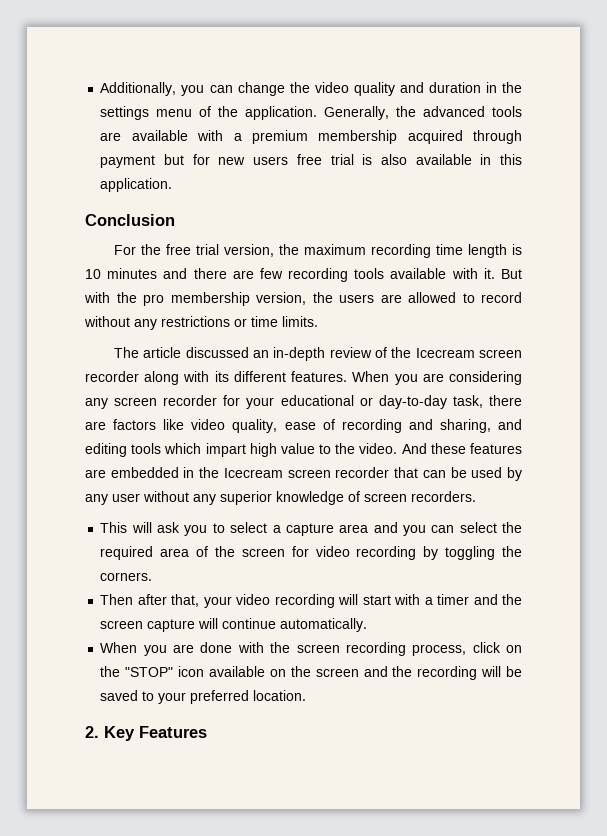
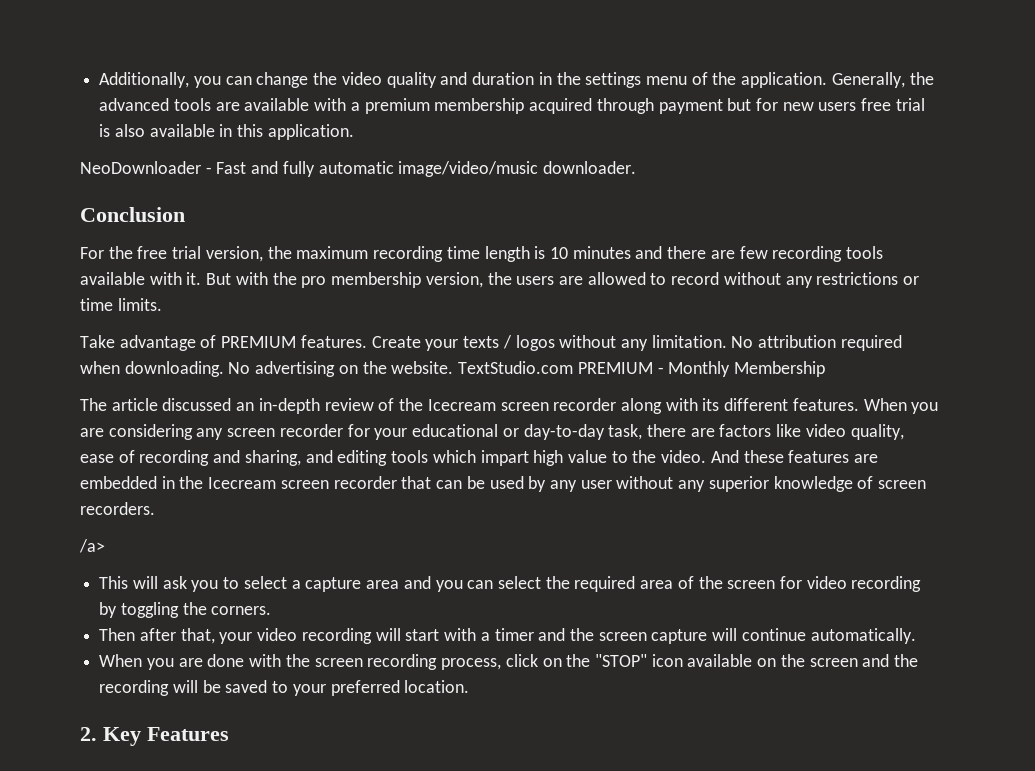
(173, 185) none -> [80,161,637,177] // NeoDownloader - Fast and fully automatic image/video/music downloader.
(318, 321) none -> [80,335,902,351] [80,361,825,377] // Take advantage of PREMIUM features. Create your texts / logos without any limitation. No attribution required when downloading. No advertising on the website. TextStudio.com PREMIUM - Monthly Membership
(476, 496) none -> [79,539,105,553] // /a>

